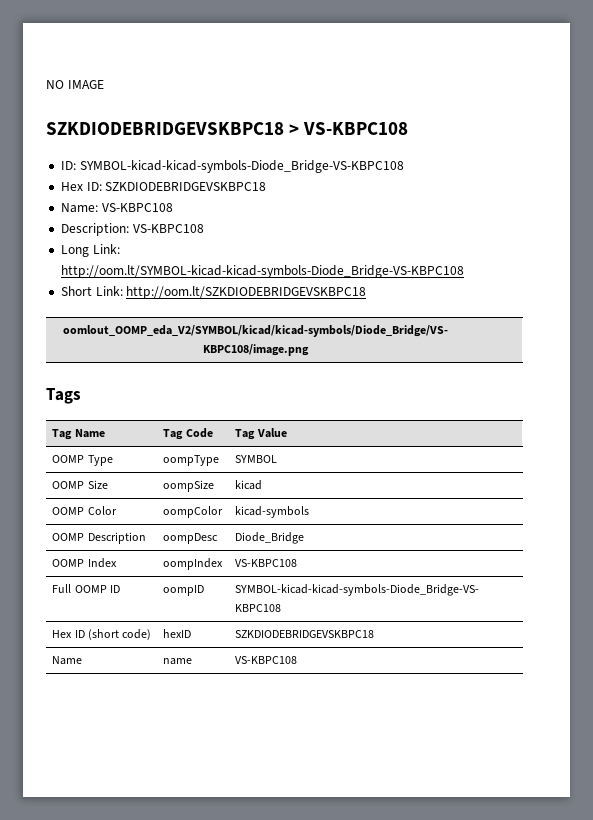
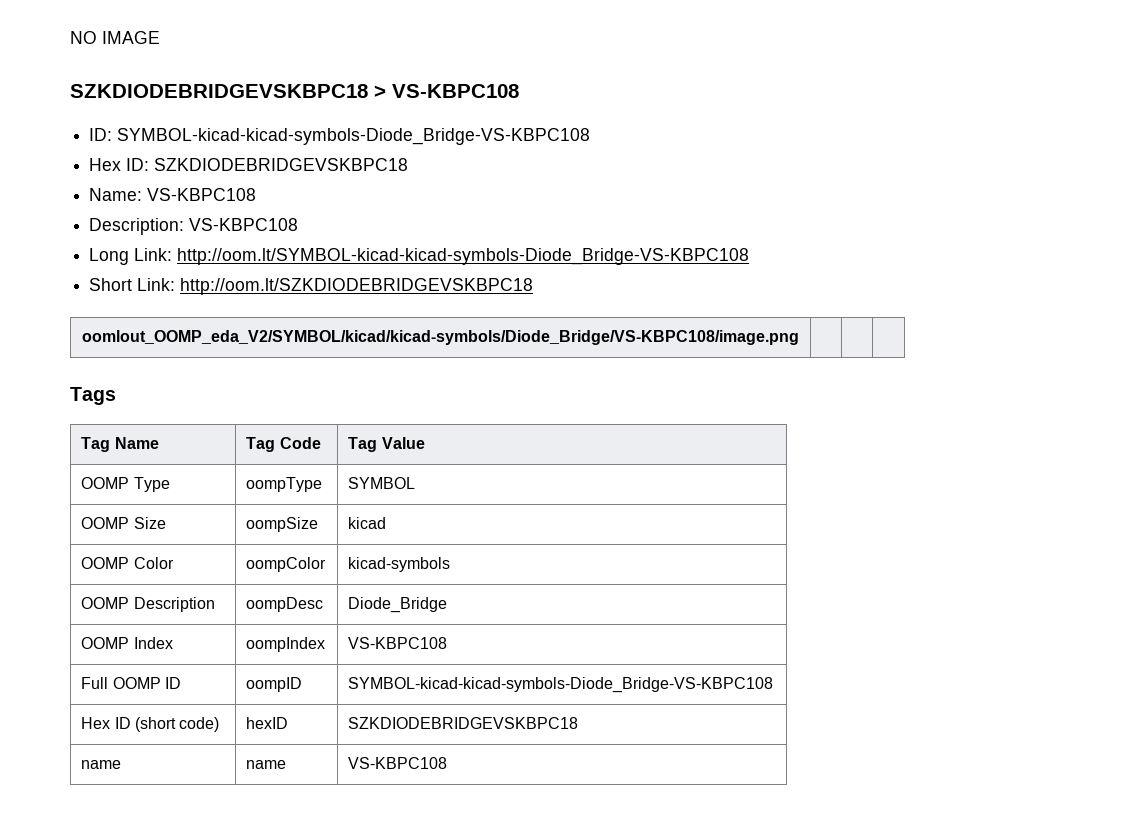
[52,656,83,665] Name -> [81,760,122,769] name

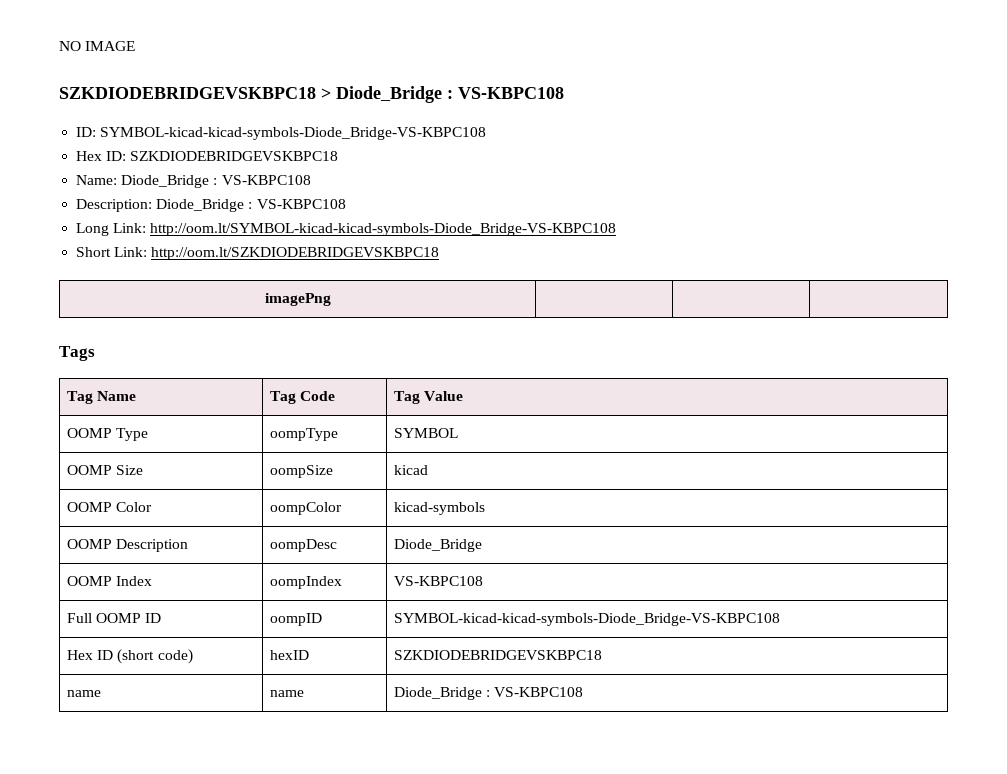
(386, 91) none -> [336,86,453,103] Diode_Bridge :
(143, 194) none -> [121,175,218,188] Diode_Bridge :
(185, 226) none -> [156,199,253,212] Diode_Bridge :
[82,330,799,345] oomlout_OOMP_eda_V2/SYMBOL/kicad/kicad-symbols/Diode_Bridge/VS-KBPC108/image.png -> [264,293,331,306] imagePng
(287, 764) none -> [394,687,491,700] Diode_Bridge :

